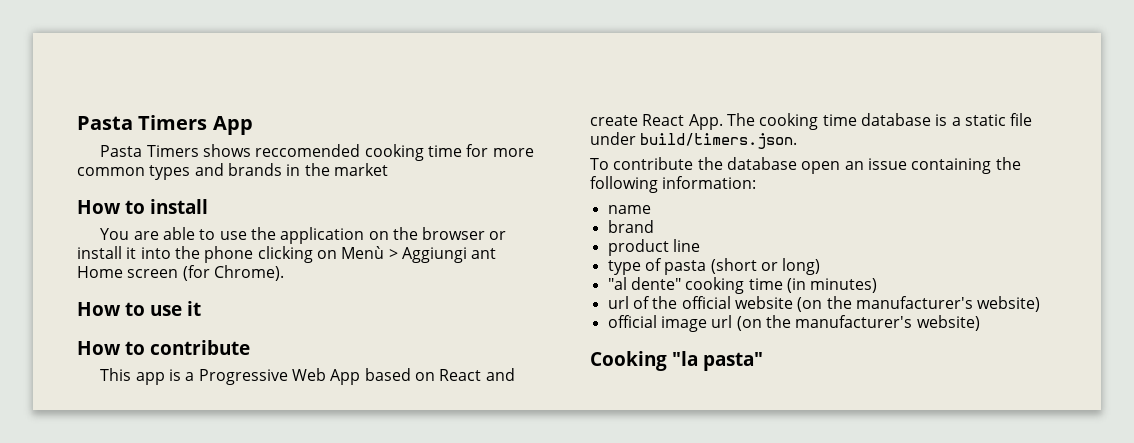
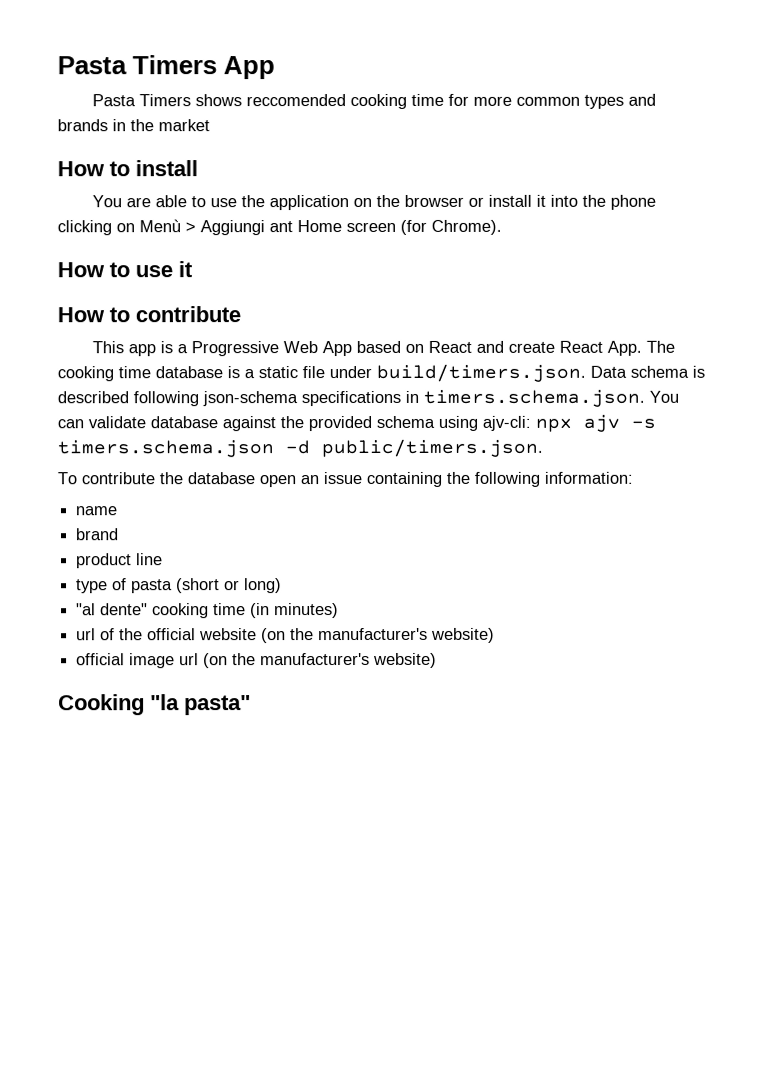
(798, 141) none -> [590,365,705,378] [57,389,679,407] [57,414,656,432] [57,438,543,458] Data schema is described following json-schema specifications in timers.schema.json. You can validate database against the provided schema using ajv-cli: npx ajv -s timers.schema.json -d public/timers.json.

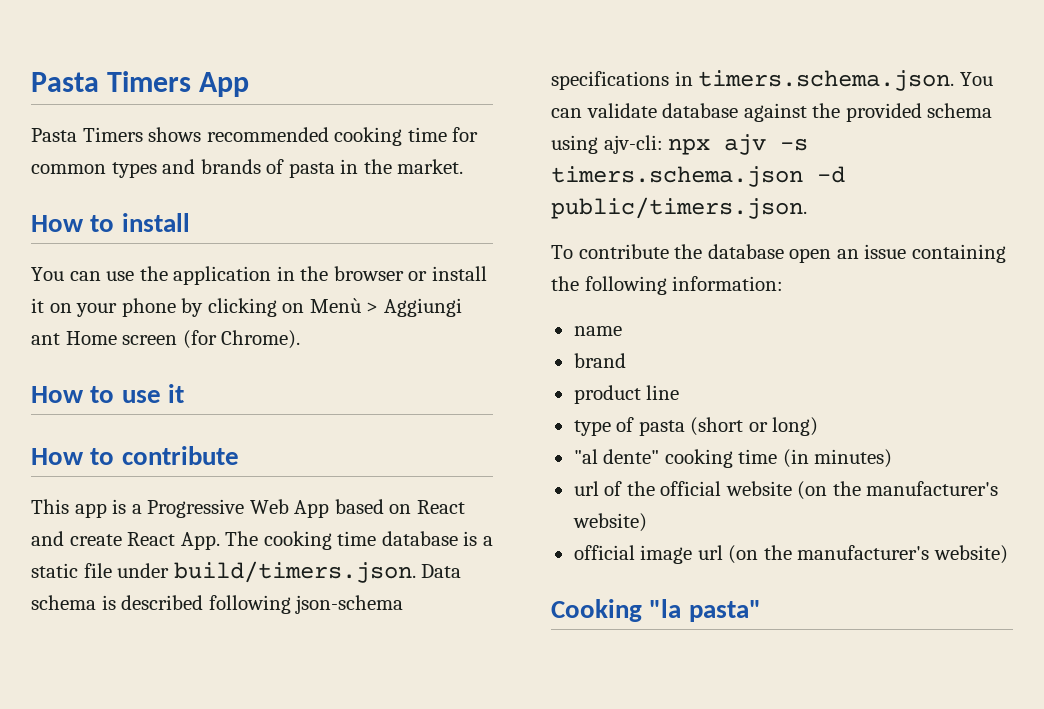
[245,94,346,107] reccomended -> [206,127,329,142] recommended
[472,95,512,106] more -> (479, 134) none
[112,119,210,132] in the market -> [266,159,464,178] of pasta in the market.
[125,195,206,208] are able to -> [69,271,101,281] can
[352,198,372,208] on -> [276,266,295,281] in
[549,194,656,210] into the phone -> [49,298,204,317] on your phone by

